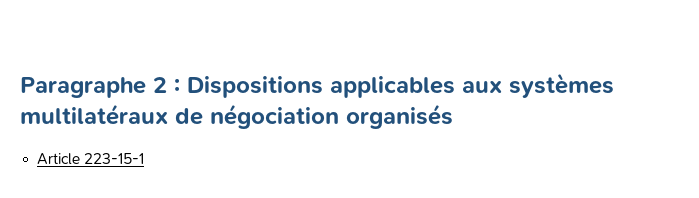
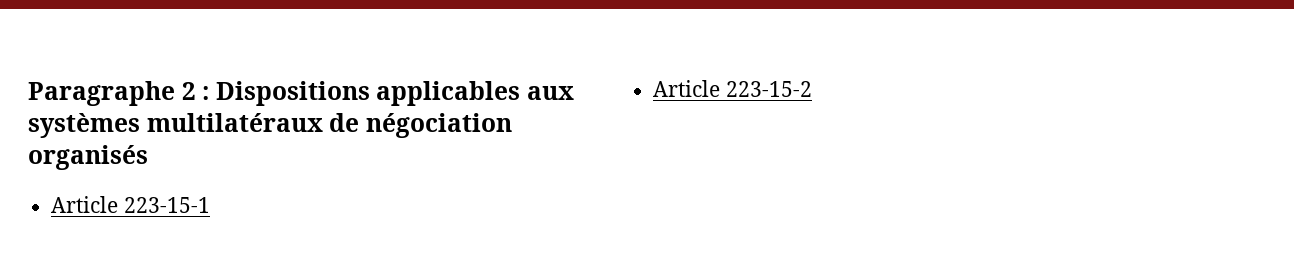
(145, 158) none -> [653,80,812,97] // Article 223-15-2

